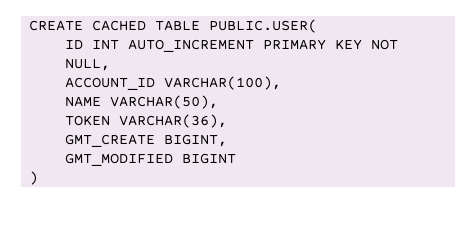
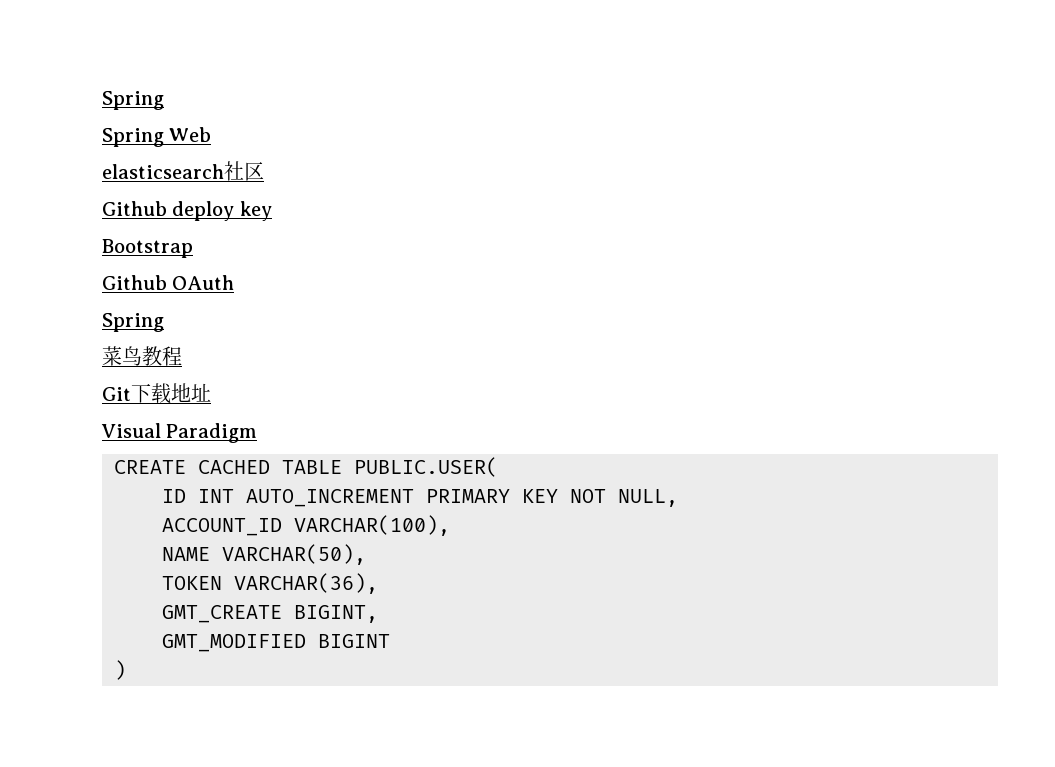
(28, 25) none -> [102,91,164,110] [102,127,212,147] [102,161,264,181] [102,201,272,221] [102,239,193,258] [102,275,235,290] [102,313,164,332] [102,346,182,366] [102,383,211,404] [101,423,258,443] Spring // Spring Web // elasticsearch社区 // Github deploy key // Bootstrap // Github OAuth // Spring // 菜鸟教程 // Git下载地址 // Visual Paradigm //

